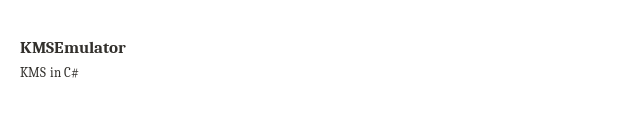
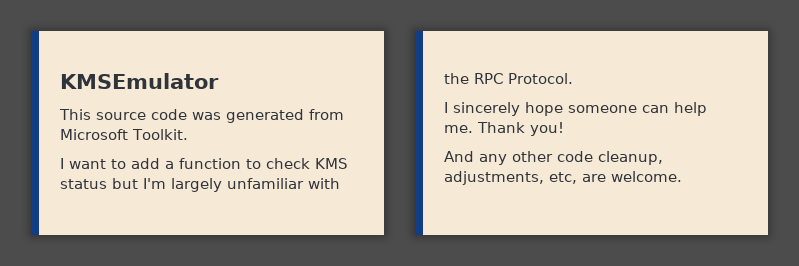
[20,67,80,78] KMS in C# -> [59,109,344,123] [60,129,188,140] [60,158,348,169] [60,178,340,192] [444,73,573,84] [444,102,707,116] [444,122,564,136] [444,151,663,165] [444,171,682,185] This source code was generated from Microsoft Toolkit. // I want to add a function to check KMS status but I'm largely unfamiliar with the RPC Protocol. // I sincerely hope someone can help me. Thank you! // And any other code cleanup, adjustments, etc, are welcome.

